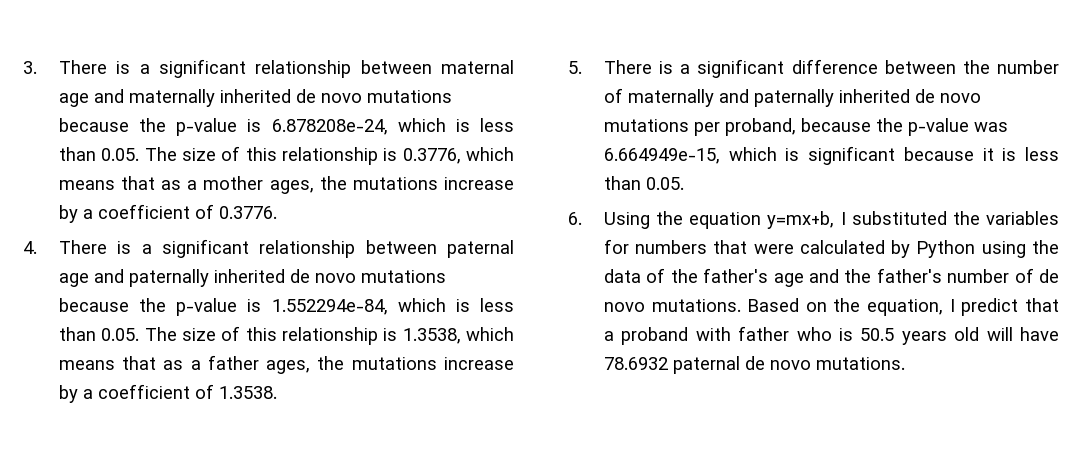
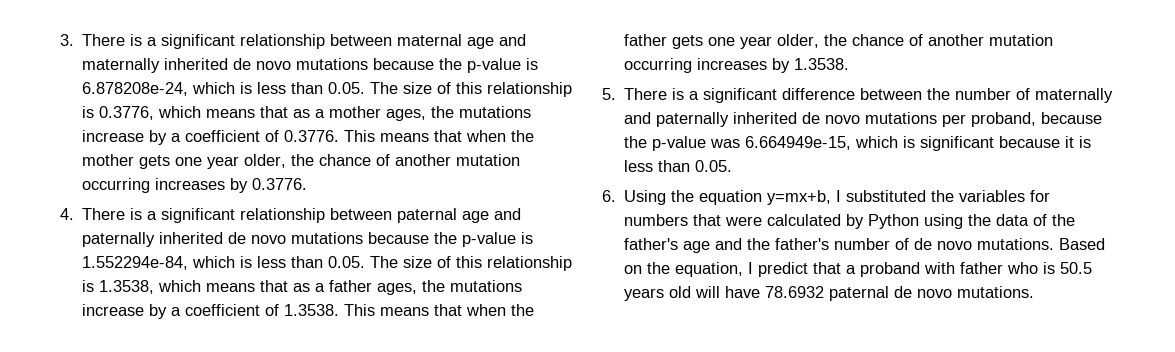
(277, 212) none -> [344,130,535,142] [82,154,521,169] [82,178,308,193] This means that when the mother gets one year older, the chance of another mutation occurring increases by 0.3776.
(277, 392) none -> [344,304,535,316] [624,34,1054,49] [624,58,850,73] This means that when the father gets one year older, the chance of another mutation occurring increases by 1.3538.

